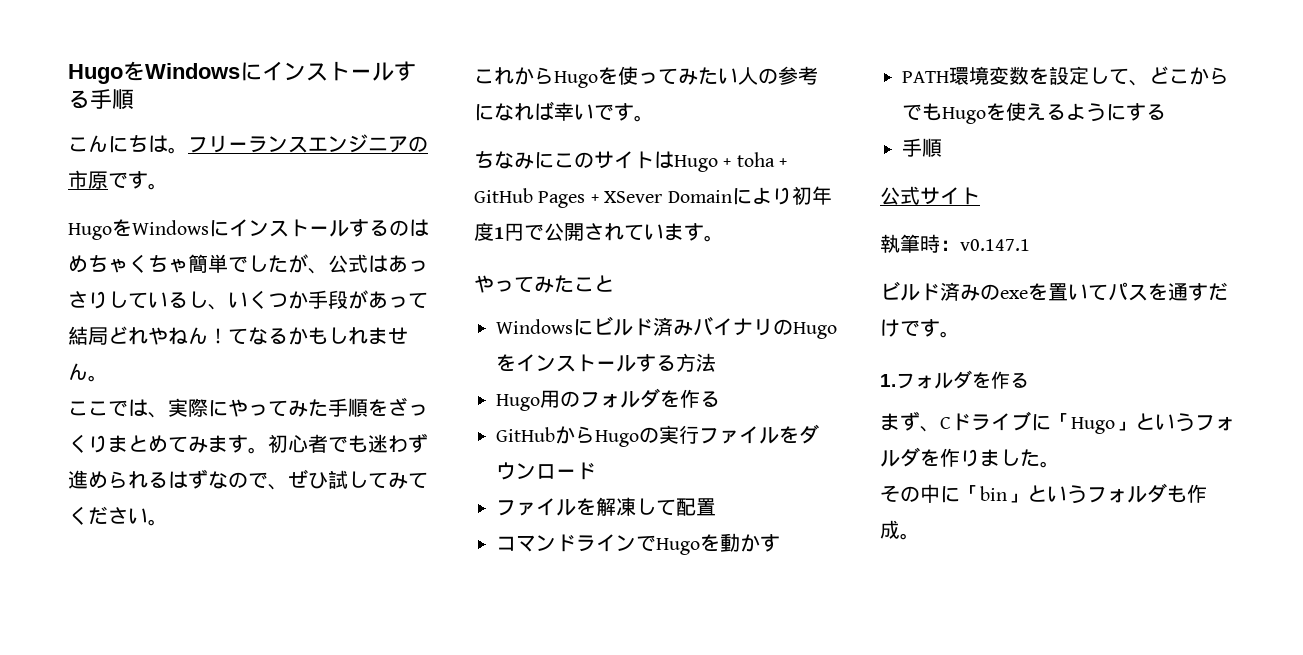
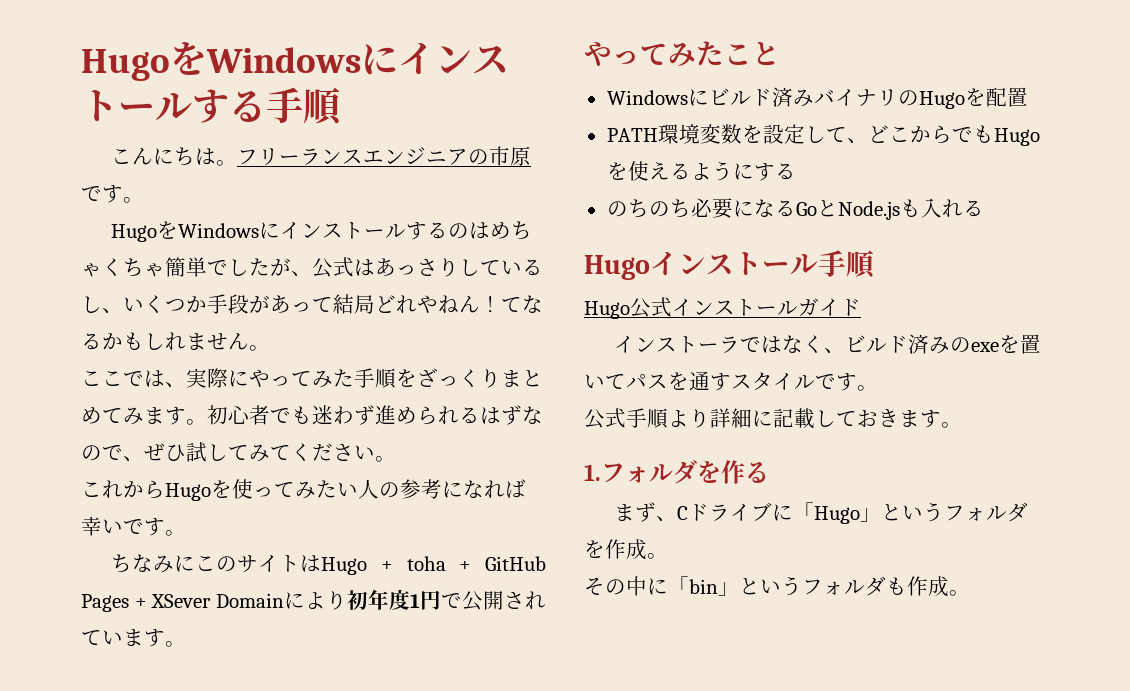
[516,353,716,372] [496,388,720,411] [496,424,819,447] [496,462,596,480] [496,497,716,516] [496,533,780,555] インストールする方法 // Hugo用のフォルダを作る // GitHubからHugoの実行ファイルをダウンロード // ファイルを解凍して配置 // コマンドラインでHugoを動かす -> [985,87,1028,107] 配置
[902,138,942,157] [880,186,980,205] [880,234,1030,253] 手順 // 公式サイト // 執筆時：v0.147.1 // -> [606,198,984,220] [584,250,875,280] [584,297,861,319] [614,335,846,354] のちのち必要になるGoとNode.jsも入れる // Hugoインストール手順 // Hugo公式インストールガイド // インストーラではなく、
[1208,282,1228,301] [880,319,960,338] だけです。 -> [731,372,878,391] [584,408,962,429] スタイルです。 // 公式手順より詳細に記載しておきます。
[960,449,1040,467] りました -> [626,539,647,560] 成

